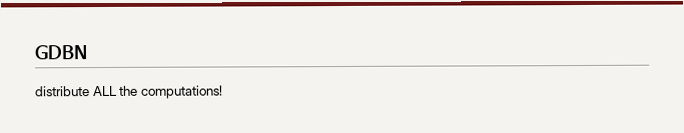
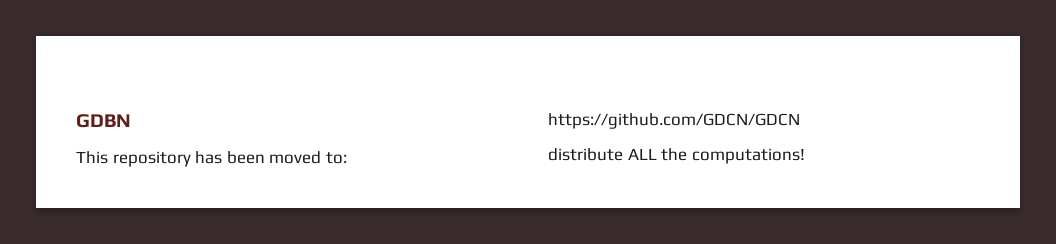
(87, 52) none -> [76,151,347,167] [548,113,800,129] // This repository has been moved to: https://github.com/GDCN/GDCN

